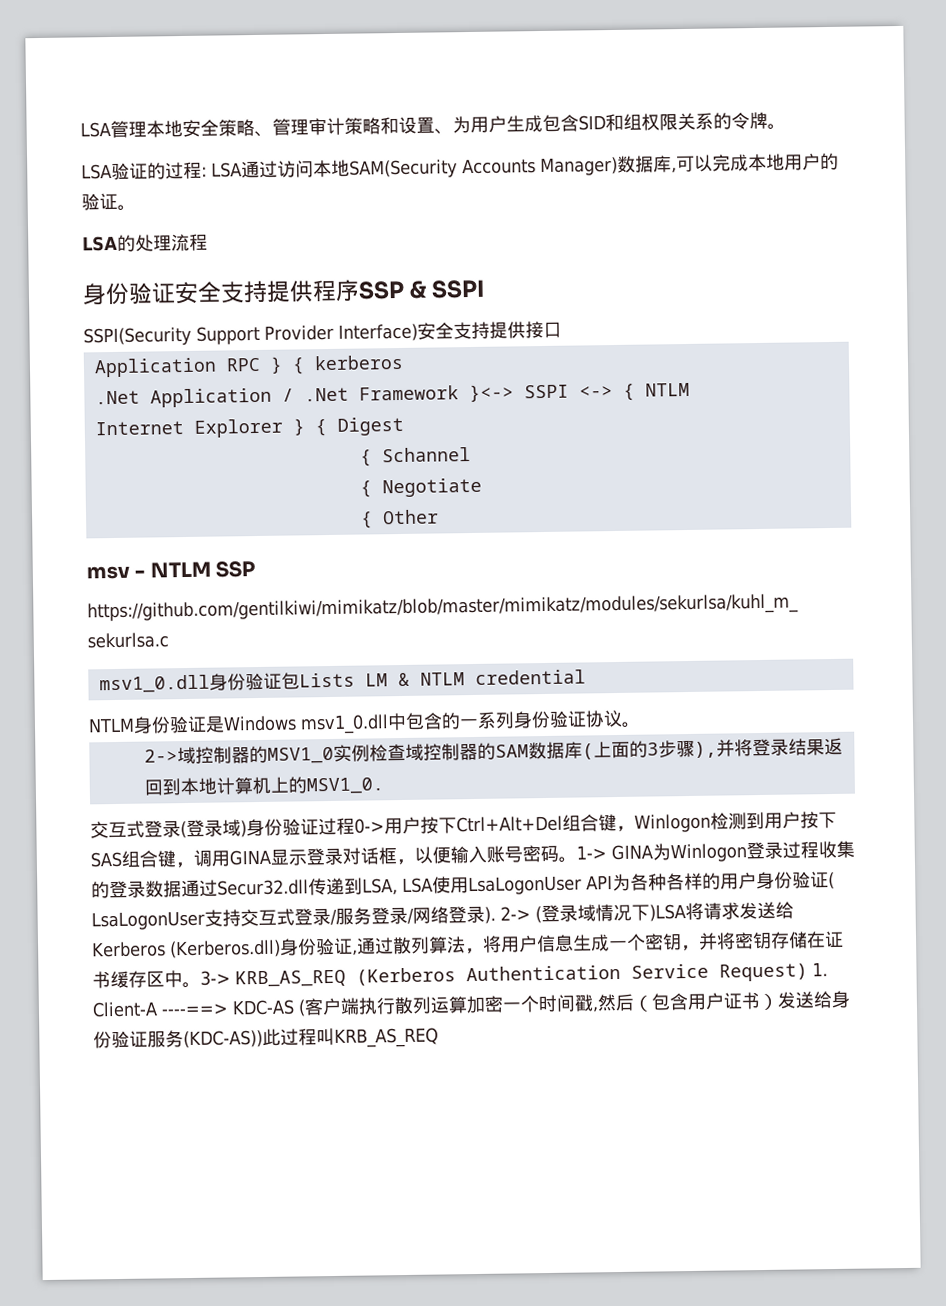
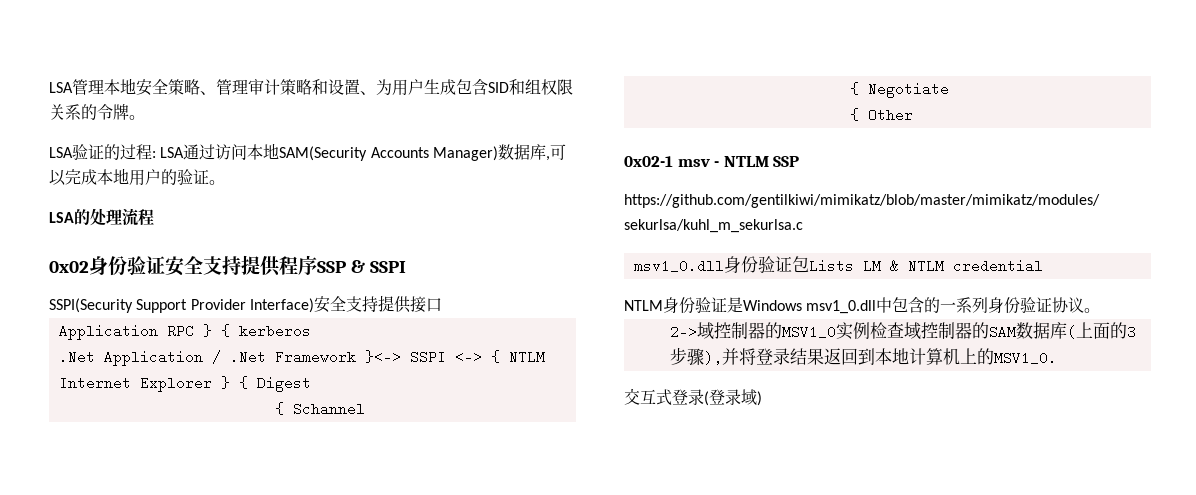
(208, 242) none -> [49,261,89,273] 0x02
(439, 517) none -> [624,156,673,167] 0x02-1
[246,811,837,837] [90,840,855,869] [91,871,835,899] [91,901,794,931] [92,930,844,959] [92,962,828,989] [92,990,850,1018] [93,1027,439,1049] 身份验证过程0->用户按下Ctrl+Alt+Del组合键，Winlogon检测到用户按下SAS组合键，调用GINA显示登录对话框，以便输入账号密码。1-> GINA为Winlogon登录过程收集的登录数据通过Secur32.dll传递到LSA, LSA使用LsaLogonUser API为各种各样的用户身份验证( LsaLogonUser支持交互式登录/服务登录/网络登录). 2-> (登录域情况下)LSA将请求发送给Kerberos (Kerberos.dll)身份验证,通过散列算法，将用户信息生成一个密钥，并将密钥存储在证书缓存区中。3-> KRB_AS_REQ (Kerberos Authentication Service Request) 1. Client-A ----==> KDC-AS (客户端执行散列运算加密一个时间戳,然后（包含用户证书）发送给身份验证服务(KDC-AS))此过程叫KRB_AS_REQ -> (762, 398) none

